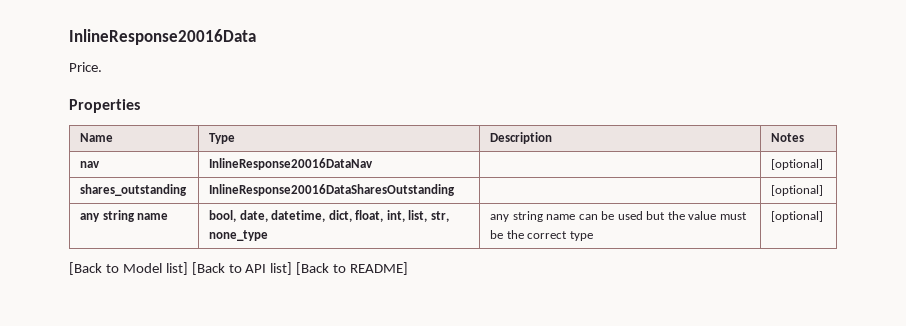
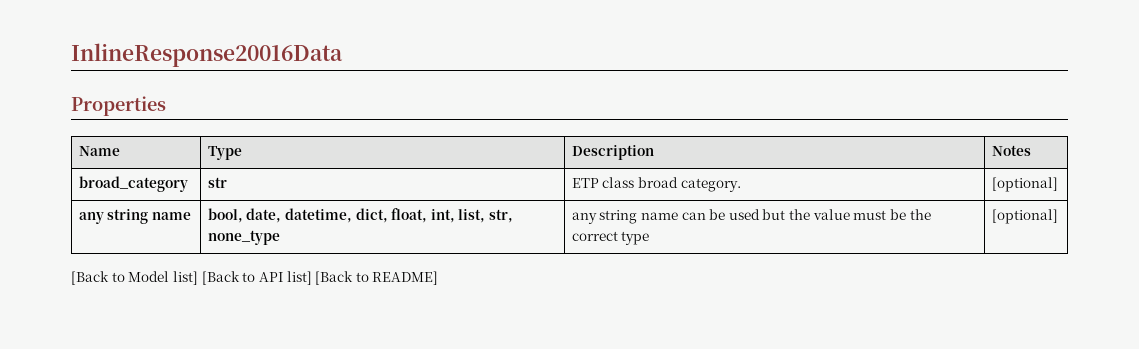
[69,62,102,72] // Price. -> (343, 55) none
[80,161,101,168] [209,158,374,170] [771,159,824,170] [80,184,188,196] [209,184,456,196] nav | InlineResponse20016DataNav | | [optional] // shares_outstanding | InlineResponse20016DataSharesOutstanding | -> [78,176,188,192] [207,177,227,188] [571,177,741,192] broad_category | str | ETP class broad category.

